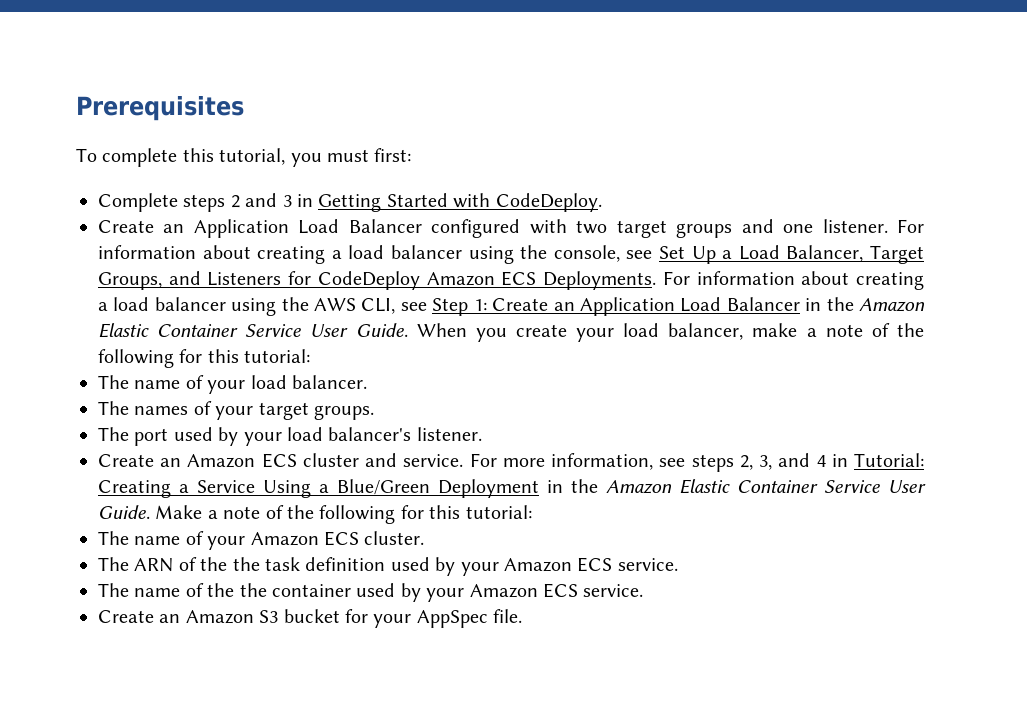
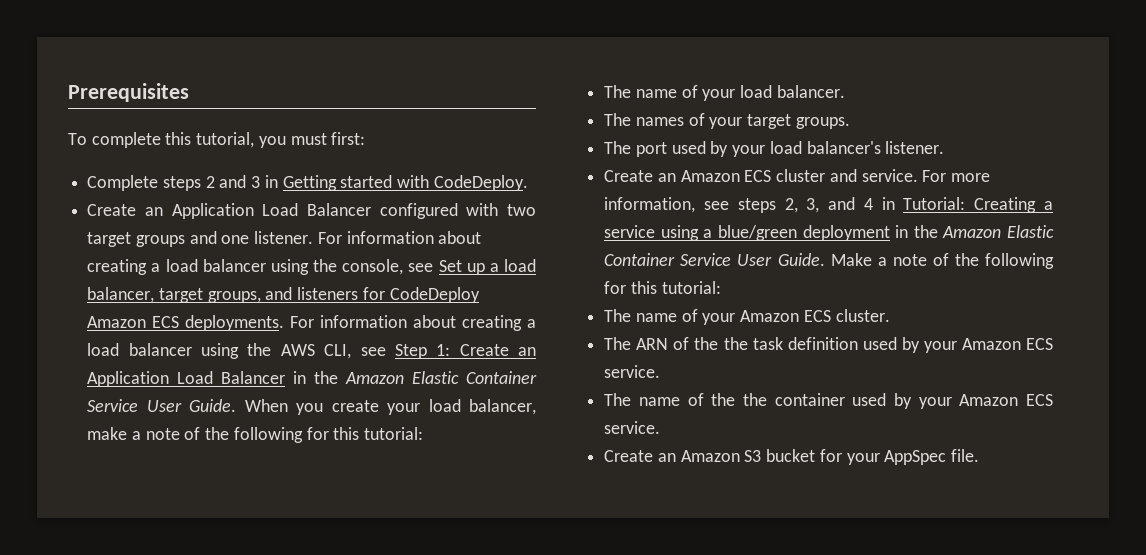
[386,193,448,207] Started -> [340,175,393,188] started
[691,245,925,264] [98,271,282,290] Up a Load Balancer, Target Groups, and Listeners -> [466,259,537,275] [87,287,359,303] up a load balancer, target groups, and listeners
[543,271,657,290] Deployments. -> [185,315,285,331] deployments.
[197,479,539,498] Service Using a Blue/Green Deployment -> [604,225,890,241] service using a blue/green deployment

